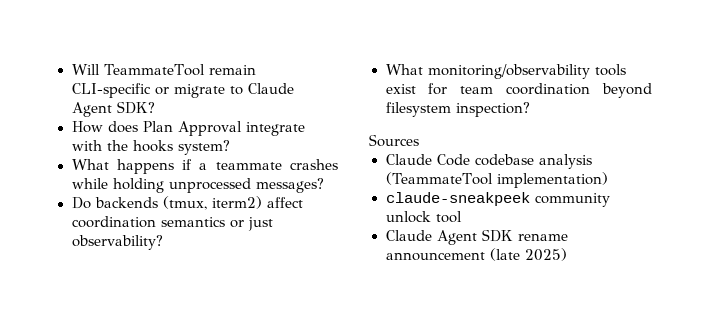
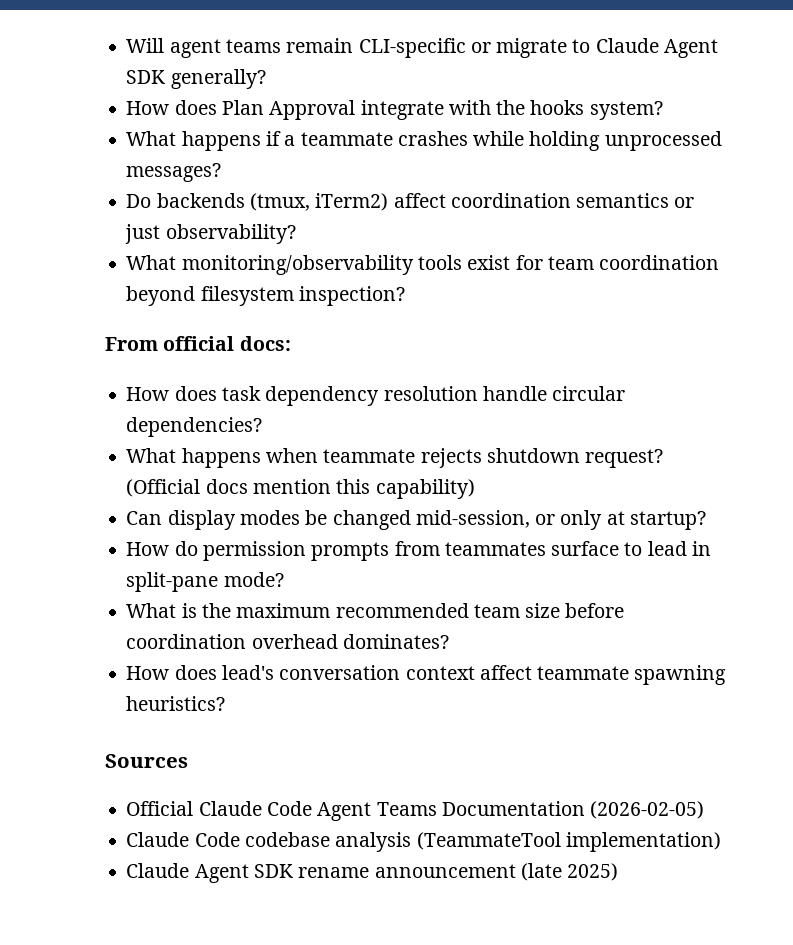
[103,64,206,76] TeammateTool -> [169,39,281,58] agent teams
[116,101,155,114] SDK? -> [126,69,266,89] SDK generally?
[211,196,262,209] iterm2) -> [315,193,389,211] iTerm2)
[369,134,419,147] Sources -> [105,336,291,351] [126,386,626,406] [126,417,263,437] [126,448,664,468] [126,479,475,499] [126,510,706,530] [126,541,711,561] [126,572,284,592] [126,603,625,618] [126,634,449,649] [126,665,727,685] [126,696,226,711] [105,754,188,768] [126,801,705,821] From official docs: // How does task dependency resolution handle circular dependencies? // What happens when teammate rejects shutdown request? (Official docs mention this capability) // Can display modes be changed mid-session, or only at startup? // How do permission prompts from teammates surface to lead in split-pane mode? // What is the maximum recommended team size before coordination overhead dominates? // How does lead's conversation context affect teammate spawning heuristics? // Sources // Official Claude Code Agent Teams Documentation (2026-02-05)
[385,192,610,207] [385,211,462,223] // claude-sneakpeek community unlock tool -> (721, 842) none

